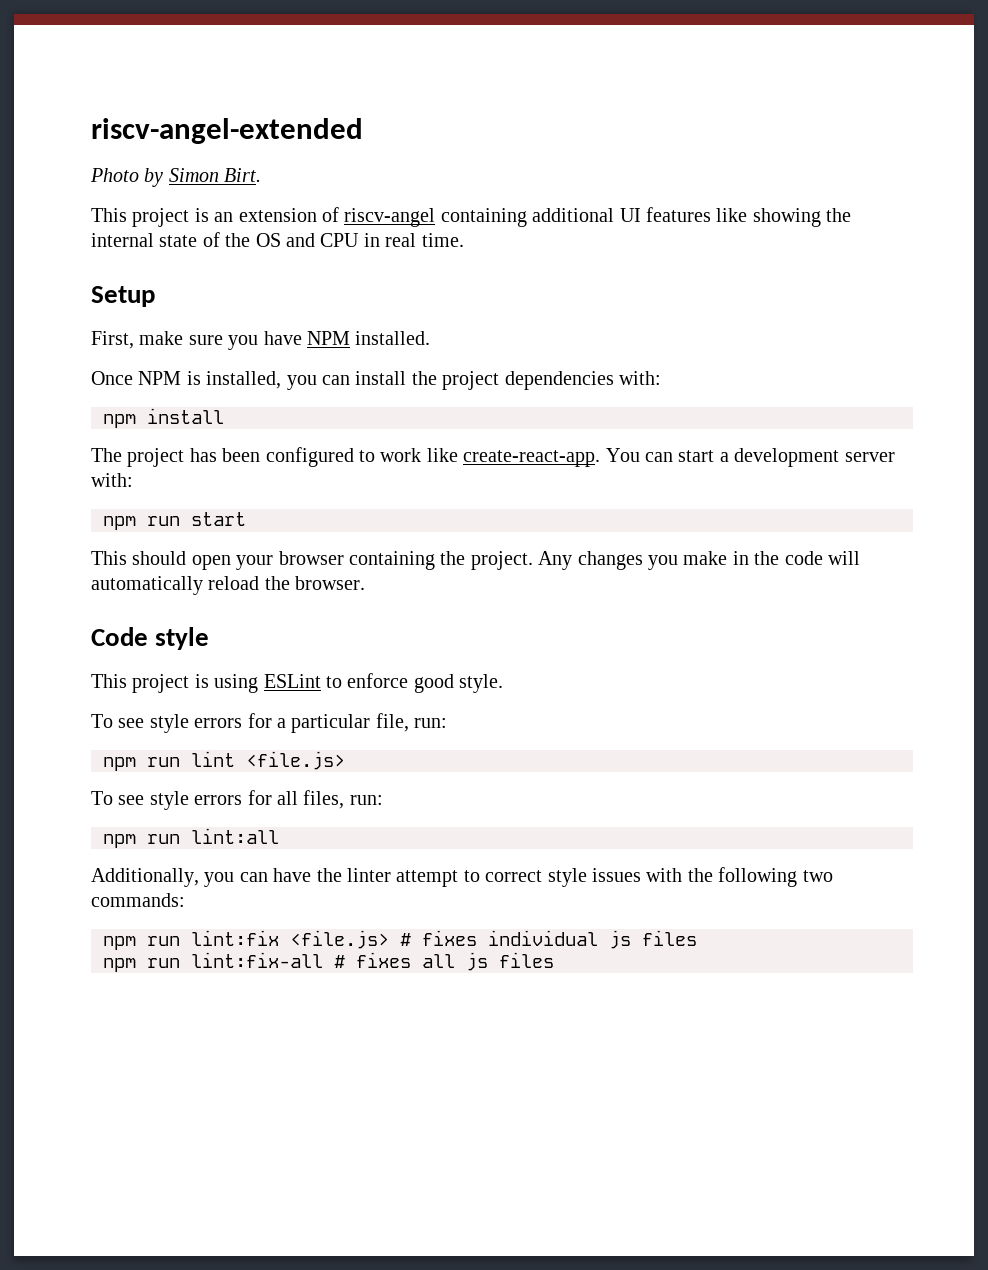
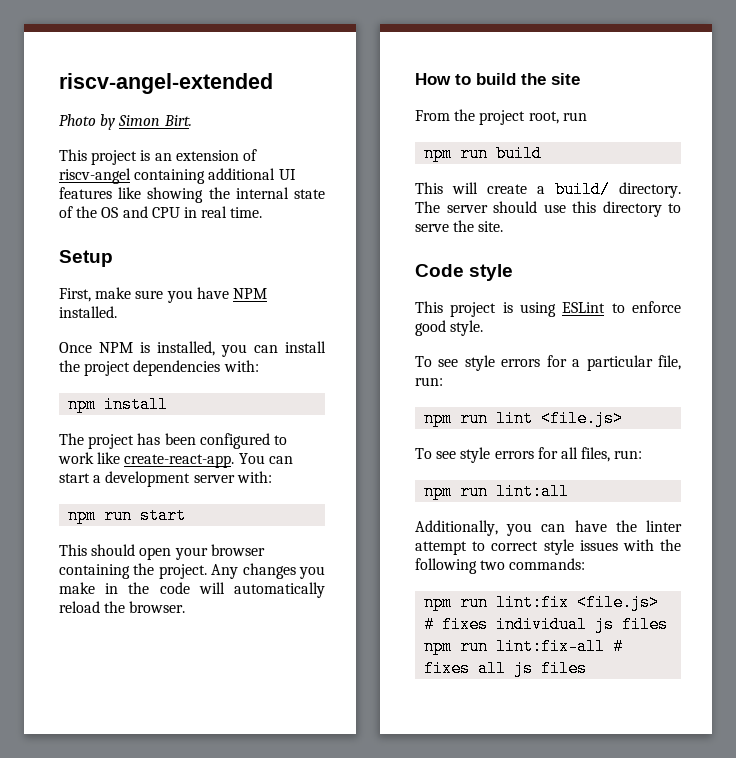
(366, 583) none -> [415,73,580,85] [415,109,587,125] [424,145,543,162] [415,181,681,198] [415,201,681,217] [415,220,504,232] // How to build the site // From the project root, run // npm run build // This will create a build/ directory. The server should use this directory to serve the site.

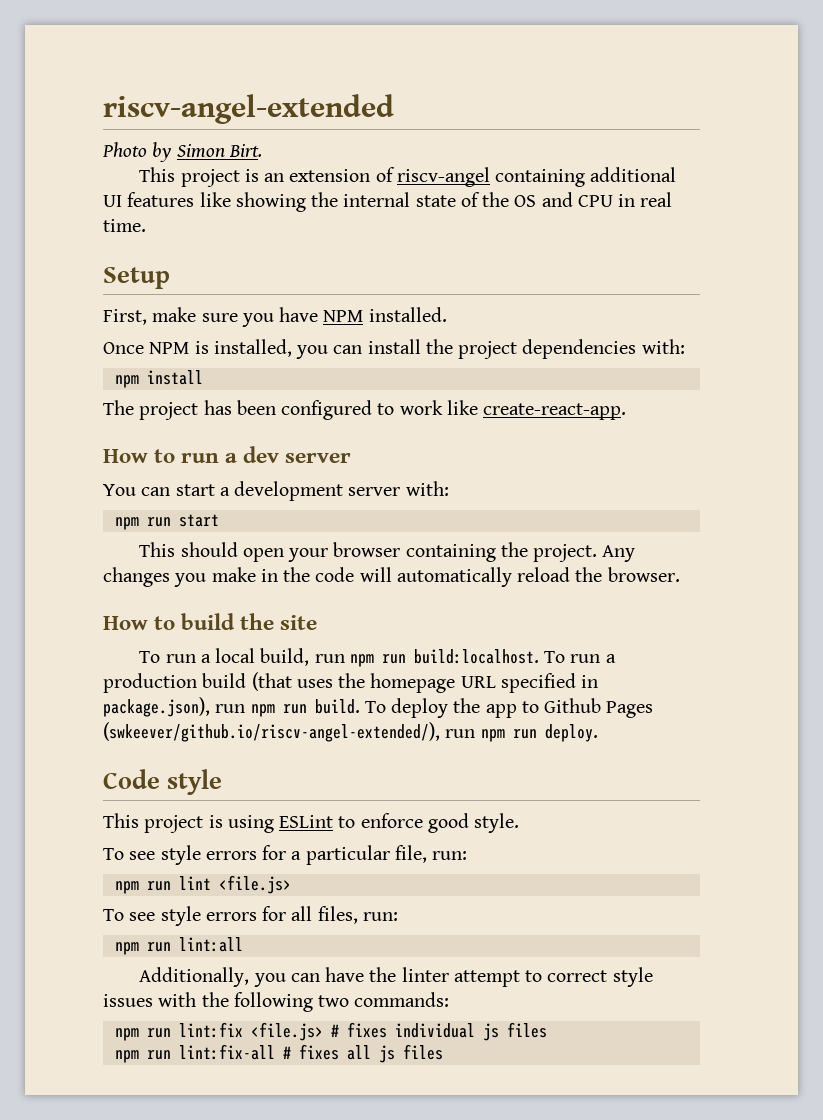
(235, 461) none -> [103,446,352,463] // How to run a dev server //
[415,109,587,125] [424,145,543,162] [415,181,681,198] [415,201,681,217] [415,220,504,232] From the project root, run // npm run build // This will create a build/ directory. The server should use this directory to serve the site. -> [139,648,616,667] [103,672,599,693] [103,697,654,718] [103,722,598,742] To run a local build, run npm run build:localhost. To run a production build (that uses the homepage URL specified in package.json), run npm run build. To deploy the app to Github Pages (swkeever/github.io/riscv-angel-extended/), run npm run deploy.

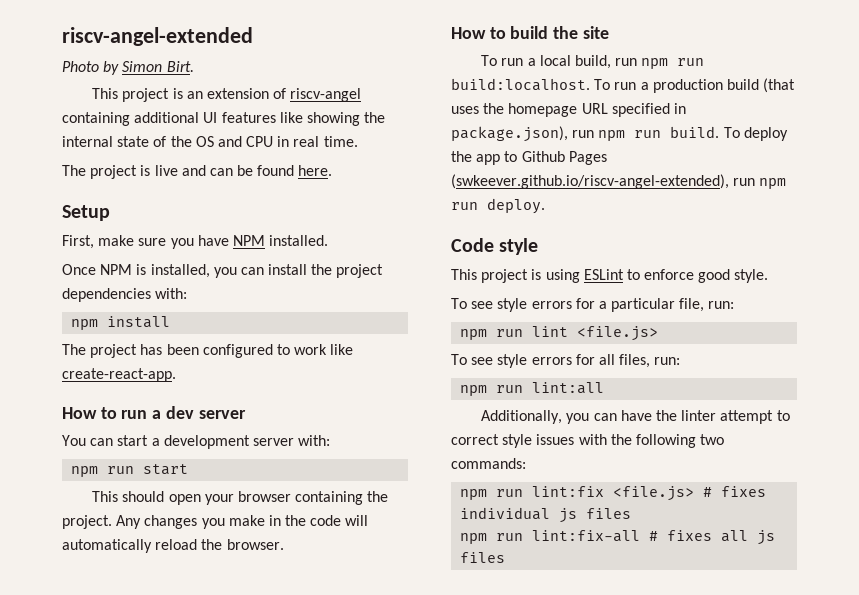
(146, 225) none -> [62,165,333,179] // The project is live and can be found here.
[103,722,440,742] (swkeever/github.io/riscv-angel-extended/), -> [451,174,729,189] (swkeever.github.io/riscv-angel-extended),

